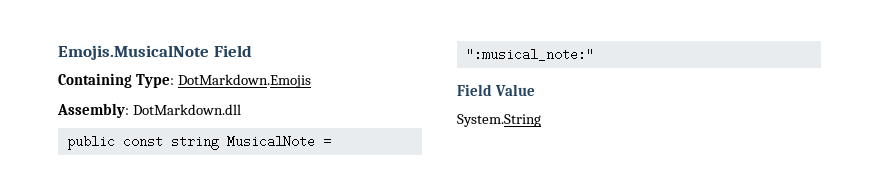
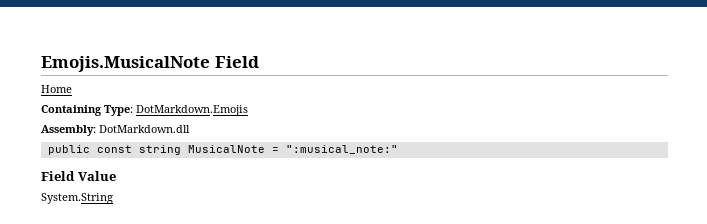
(252, 51) none -> [41,85,72,93] // Home

